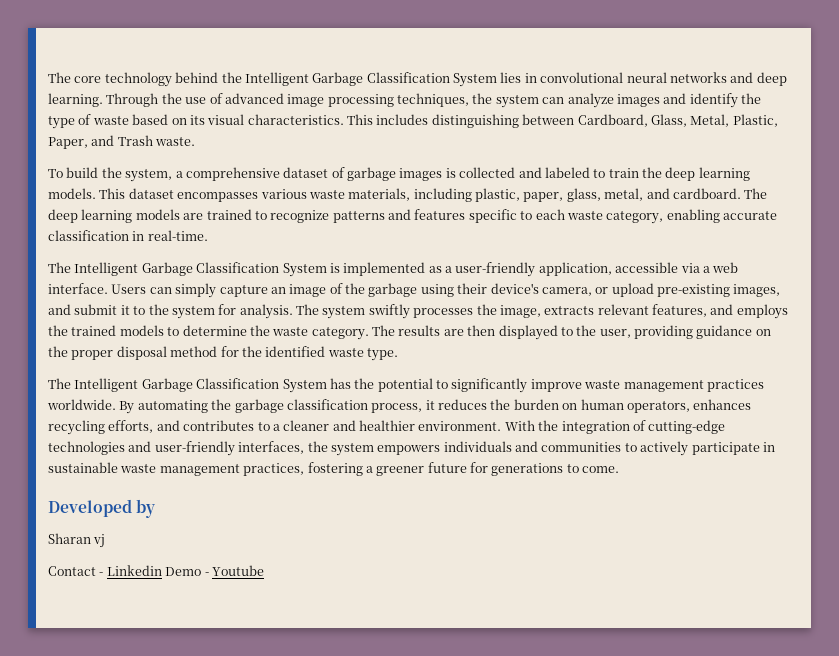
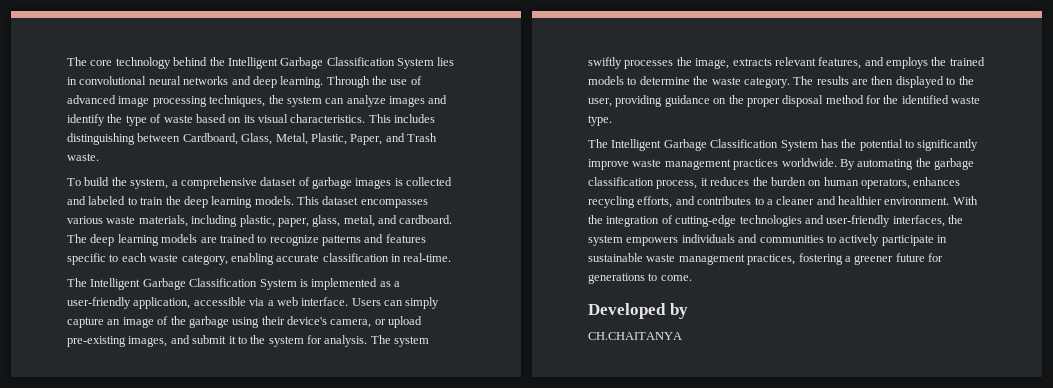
[48,533,106,548] [48,565,264,576] Sharan vj // Contact - Linkedin Demo - Youtube -> [588,332,682,340] CH.CHAITANYA

